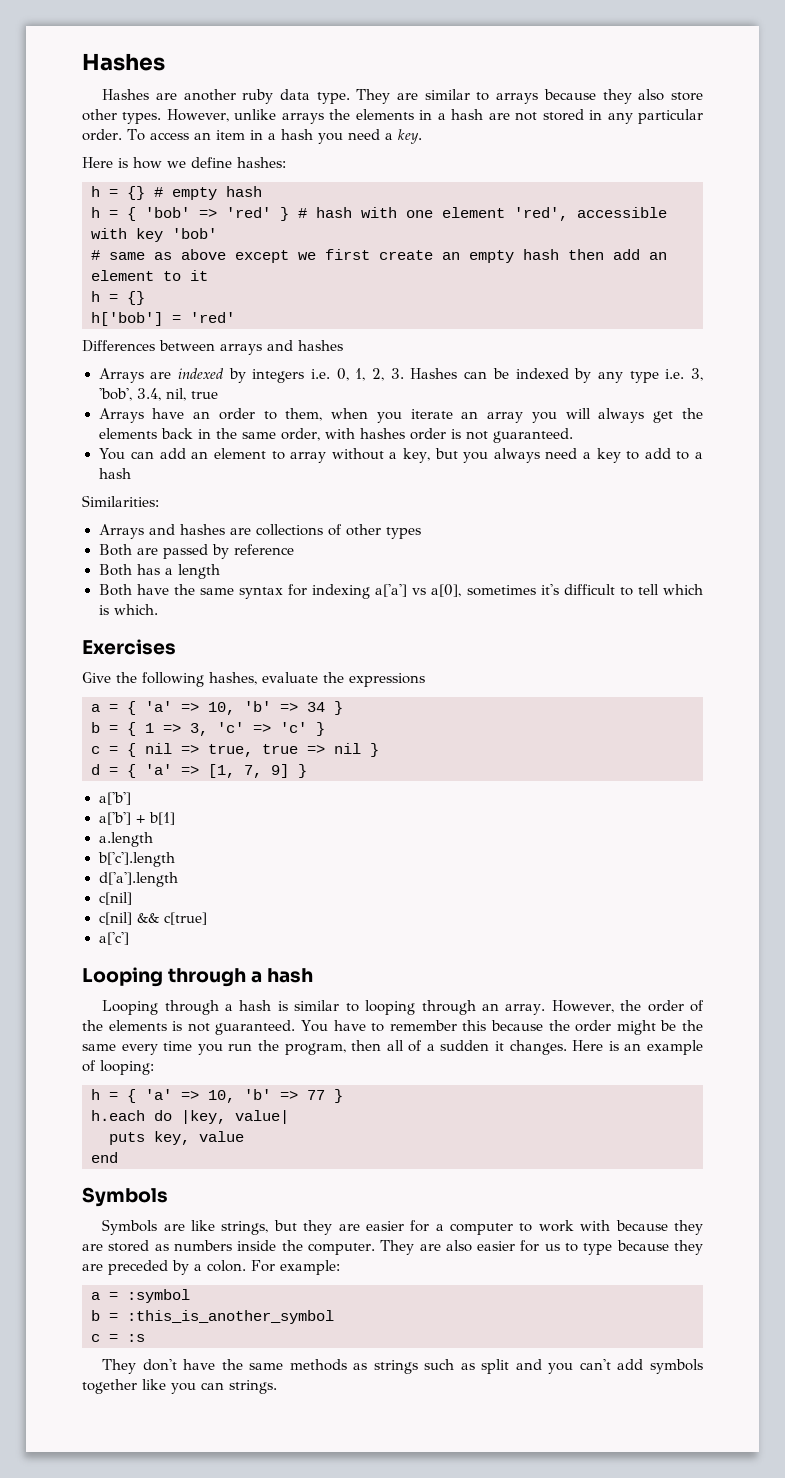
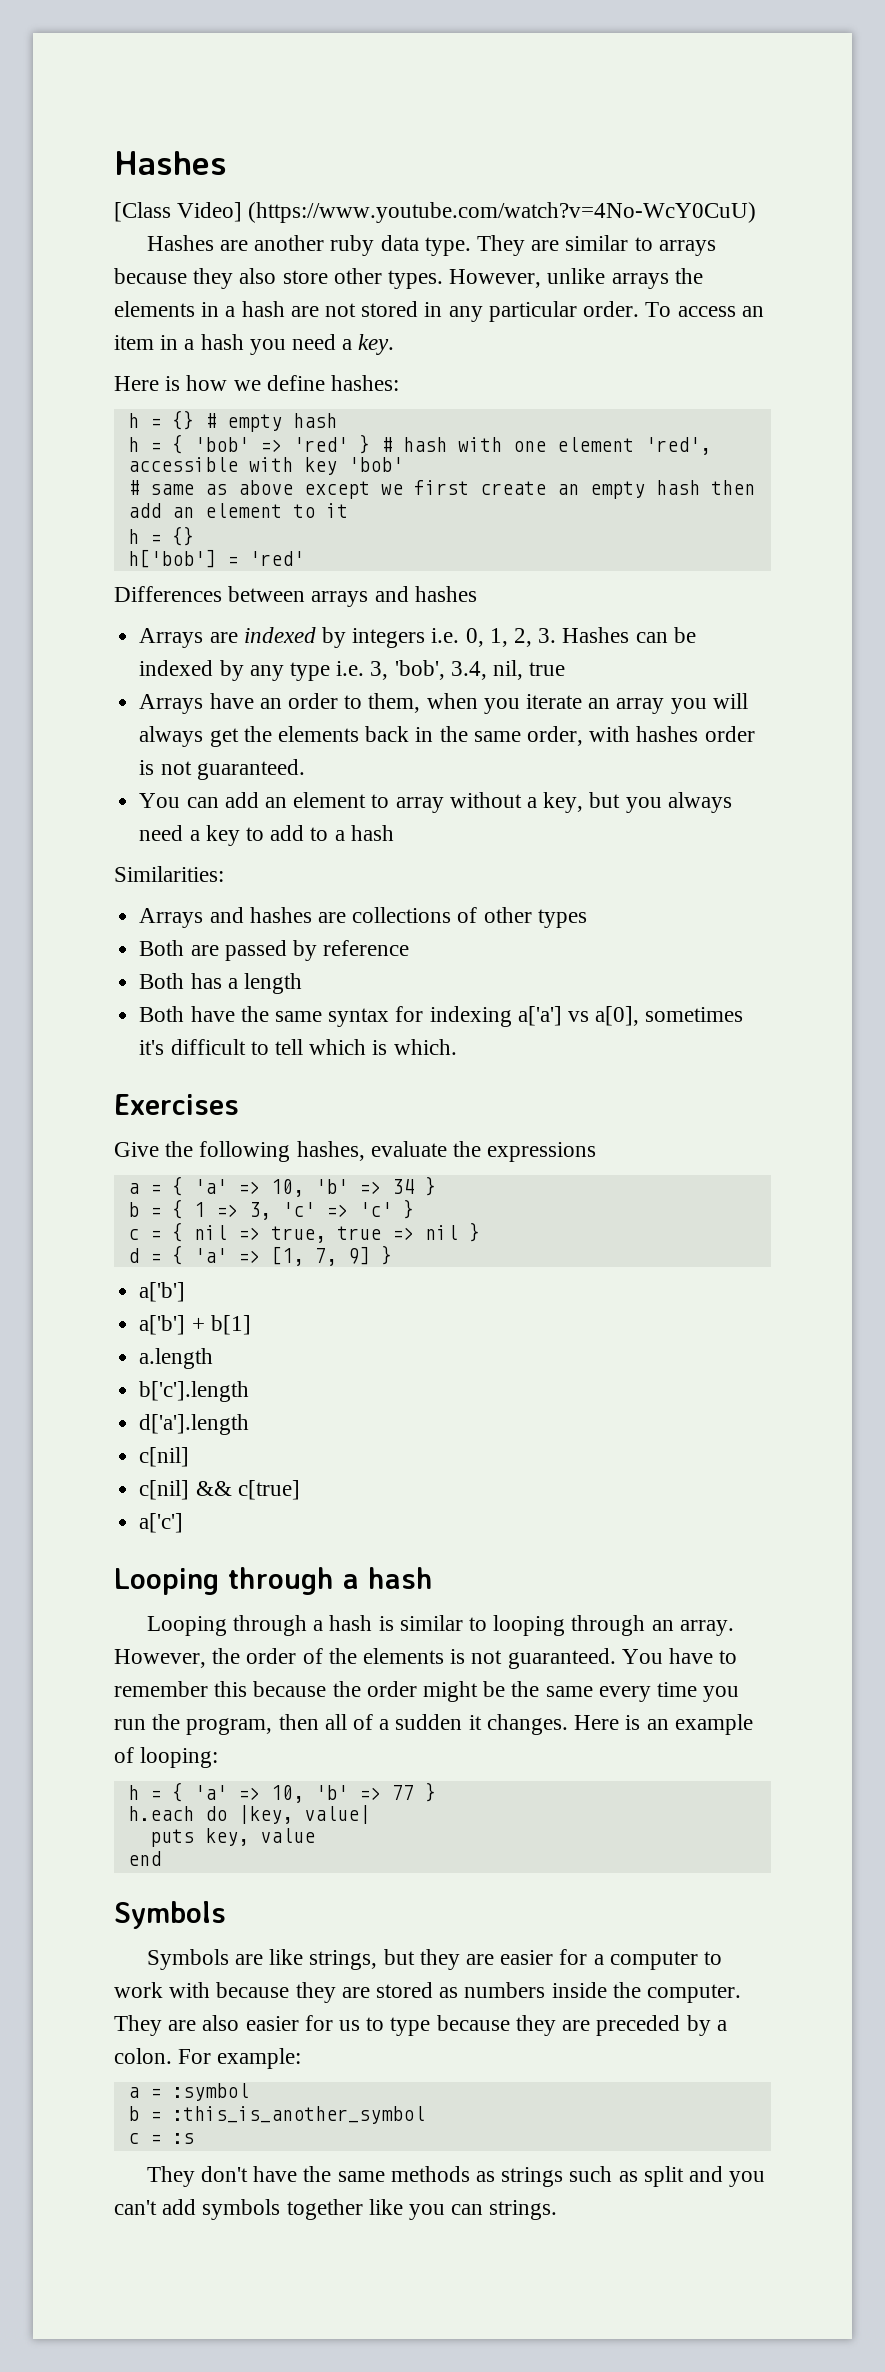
[82,53,165,71] Hashes -> [114,151,227,175] [114,202,757,223] Hashes // [Class Video] (https://www.youtube.com/watch?v=4No-WcY0CuU)

